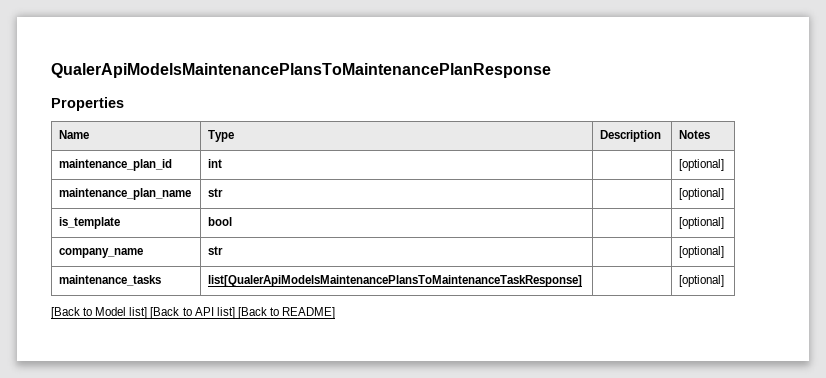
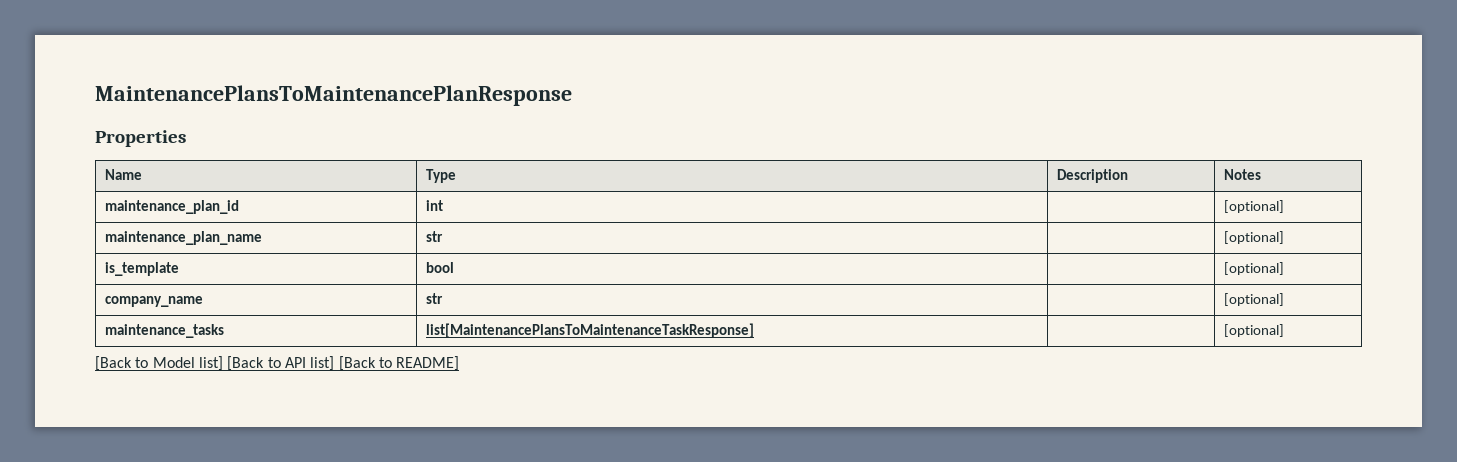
[51,63,551,78] QualerApiModelsMaintenancePlansToMaintenancePlanResponse -> [95,85,572,106] MaintenancePlansToMaintenancePlanResponse
[208,275,583,287] list[QualerApiModelsMaintenancePlansToMaintenanceTaskResponse] -> [426,323,755,338] list[MaintenancePlansToMaintenanceTaskResponse]

